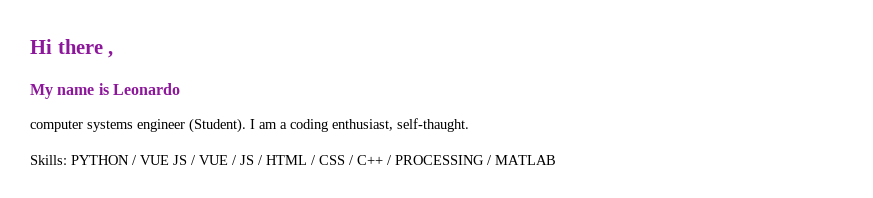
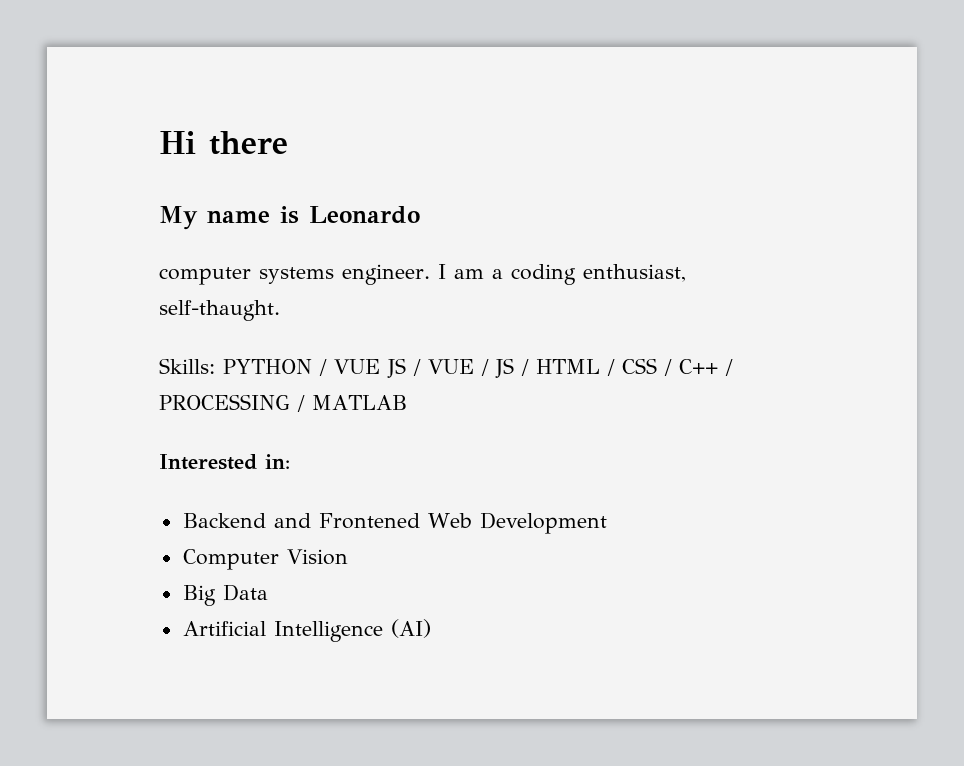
[108,51,114,58] , -> (288, 143) none
[137,118,246,133] engineer (Student). -> [342,264,430,285] engineer.
(556, 160) none -> [159,454,290,470] [182,512,607,534] [182,549,348,570] [182,584,268,606] [182,619,431,642] // Interested in: // Backend and Frontened Web Development // Computer Vision // Big Data // Artificial Intelligence (AI)

